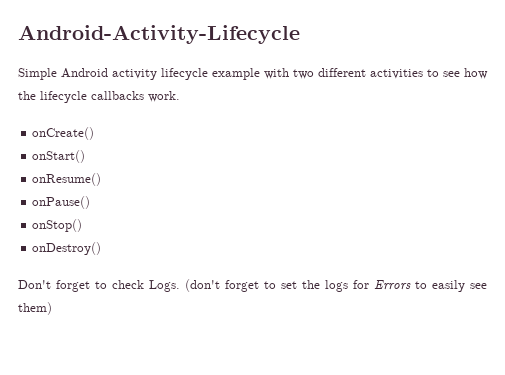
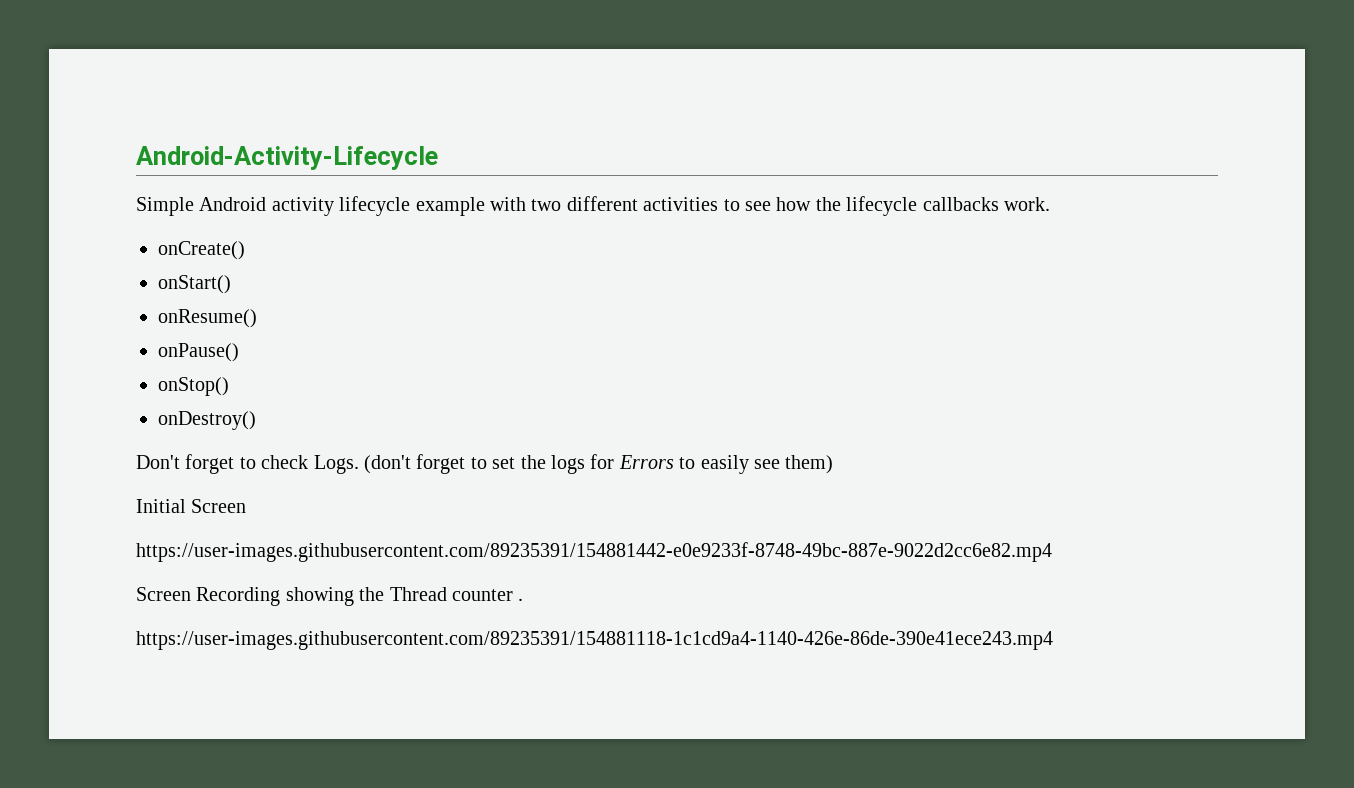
(52, 308) none -> [136,499,247,513] [136,542,1052,562] [136,587,524,606] [136,631,1053,650] // Initial Screen // https://user-images.githubusercontent.com/89235391/154881442-e0e9233f-8748-49bc-887e-9022d2cc6e82.mp4 // Screen Recording showing the Thread counter . // https://user-images.githubusercontent.com/89235391/154881118-1c1cd9a4-1140-426e-86de-390e41ece243.mp4

